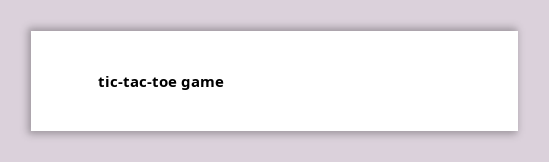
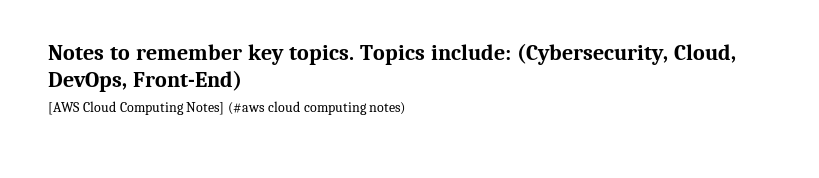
[98,76,225,90] tic-tac-toe game -> [48,43,736,65] [48,70,242,92] [48,101,406,115] Notes to remember key topics. Topics include: (Cybersecurity, Cloud, DevOps, Front-End) // [AWS Cloud Computing Notes] (#aws cloud computing notes)

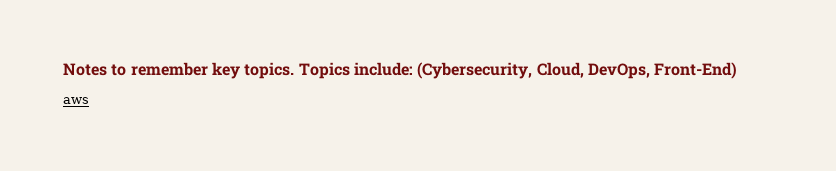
[48,101,406,115] [AWS Cloud Computing Notes] (#aws cloud computing notes) -> [63,97,89,104] aws

